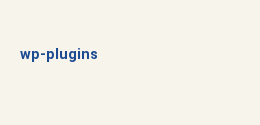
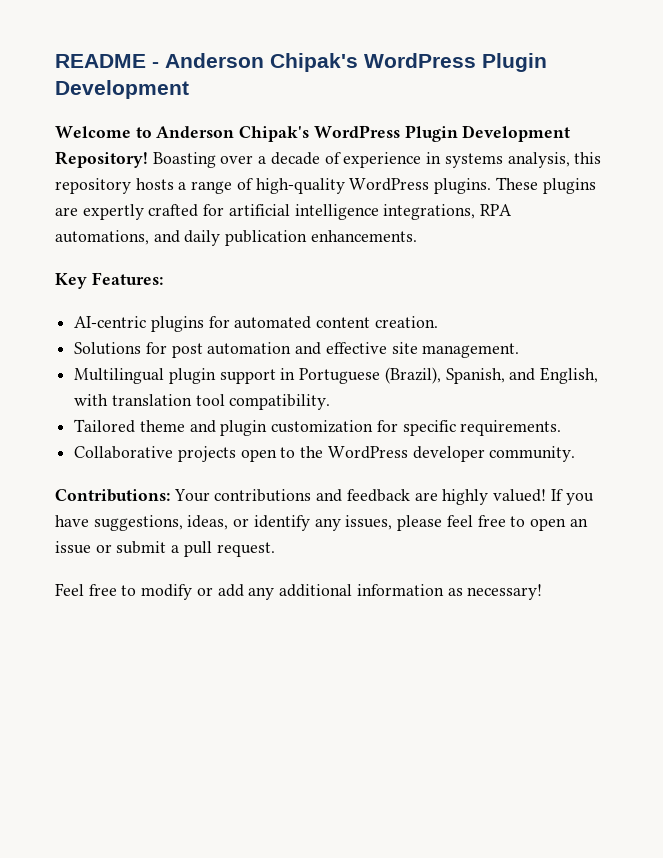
[20,48,98,62] wp-plugins -> [55,53,547,72] [55,80,189,99] [55,125,571,142] [55,151,602,168] [55,177,596,194] [55,204,513,220] [55,230,417,246] [55,272,163,289] [74,316,438,332] [74,342,520,358] [74,367,599,384] [74,394,331,410] [74,419,562,436] [74,446,576,462] [55,489,594,505] [55,515,588,531] [55,541,275,557] [55,583,543,600] README - Anderson Chipak's WordPress Plugin Development // Welcome to Anderson Chipak's WordPress Plugin Development Repository! Boasting over a decade of experience in systems analysis, this repository hosts a range of high-quality WordPress plugins. These plugins are expertly crafted for artificial intelligence integrations, RPA automations, and daily publication enhancements. // Key Features: // AI-centric plugins for automated content creation. // Solutions for post automation and effective site management. // Multilingual plugin support in Portuguese (Brazil), Spanish, and English, with translation tool compatibility. // Tailored theme and plugin customization for specific requirements. // Collaborative projects open to the WordPress developer community. // Contributions: Your contributions and feedback are highly valued! If you have suggestions, ideas, or identify any issues, please feel free to open an issue or submit a pull request. // Feel free to modify or add any additional information as necessary!

